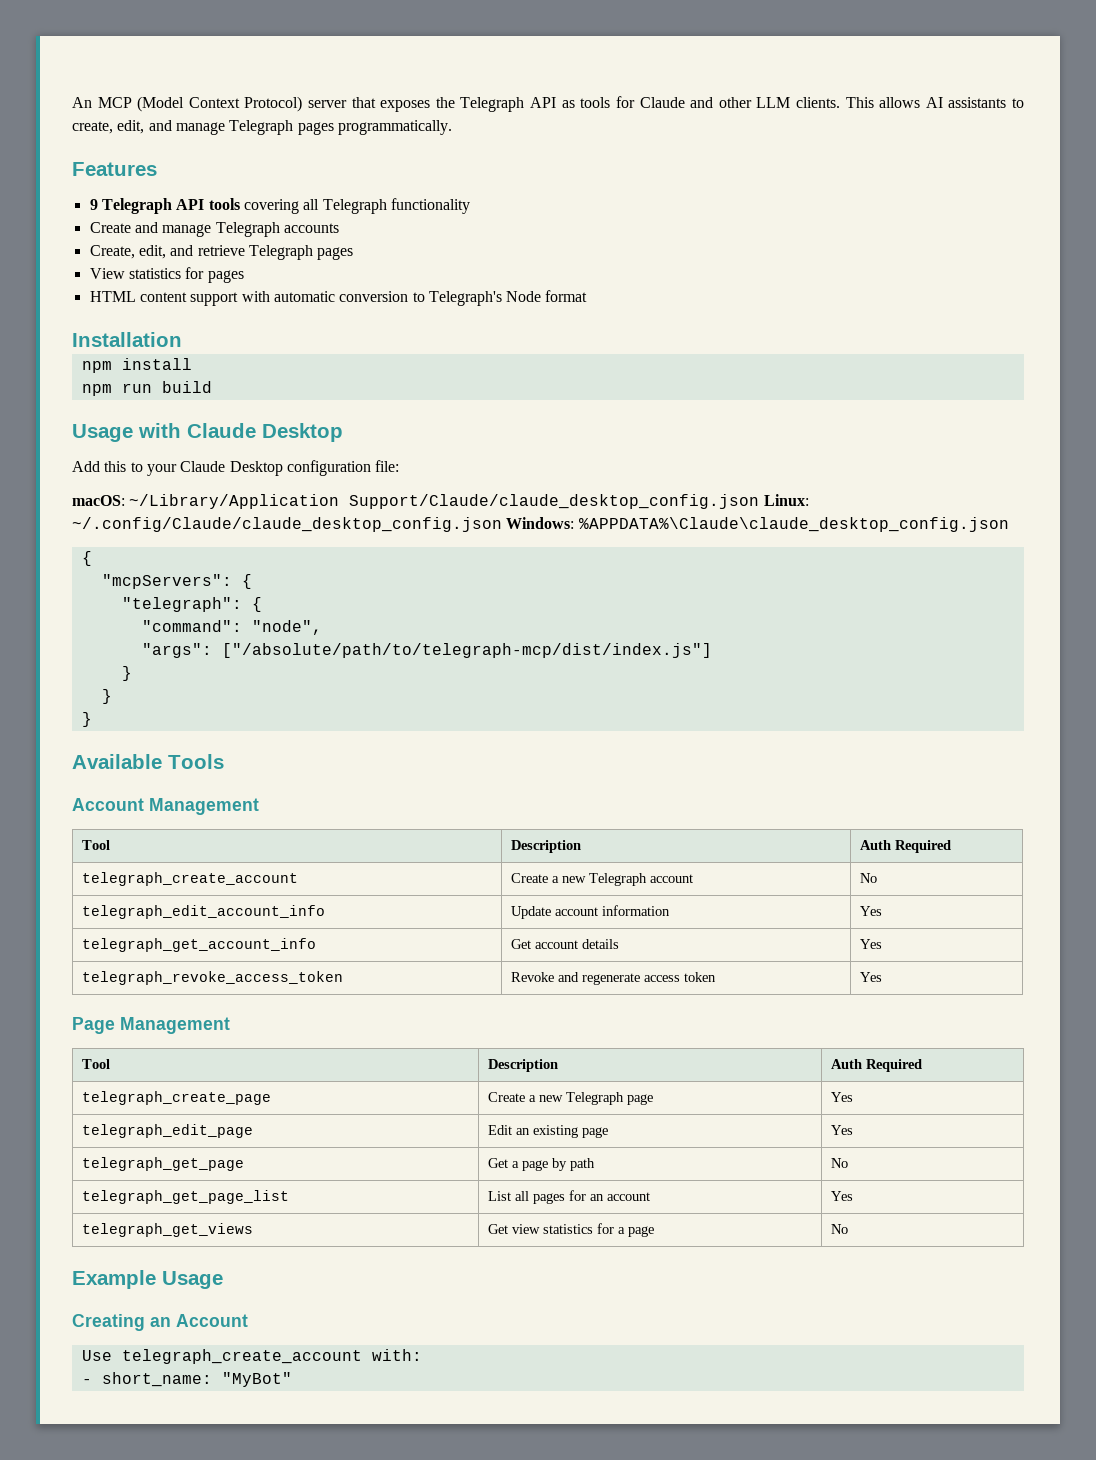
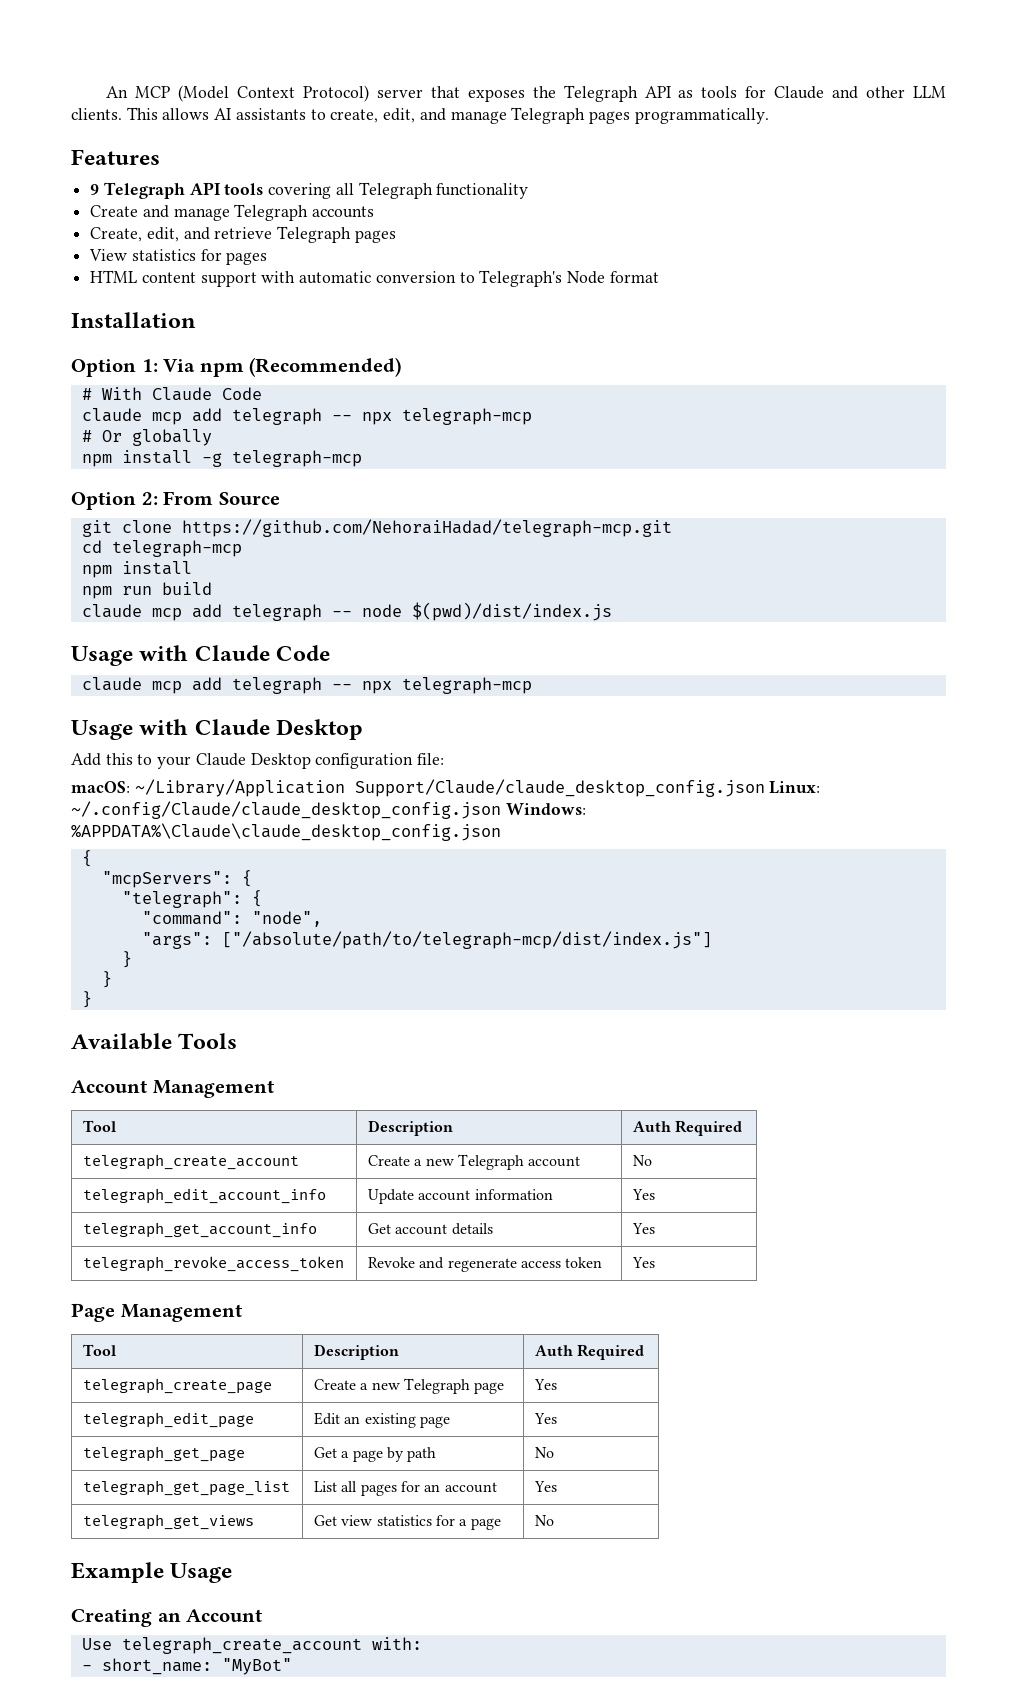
(182, 339) none -> [71,357,402,377] [81,387,262,401] [81,408,532,425] [81,429,212,446] [81,450,362,467] [71,491,280,510] [81,519,672,537] [81,540,242,557] // Option 1: Via npm (Recommended) // # With Claude Code // claude mcp add telegraph -- npx telegraph-mcp // # Or globally // npm install -g telegraph-mcp // Option 2: From Source // git clone https://github.com/NehoraiHadad/telegraph-mcp.git // cd telegraph-mcp
(212, 387) none -> [81,602,612,621] [71,645,331,666] [81,677,532,694] // claude mcp add telegraph -- node $(pwd)/dist/index.js // Usage with Claude Code // claude mcp add telegraph -- npx telegraph-mcp

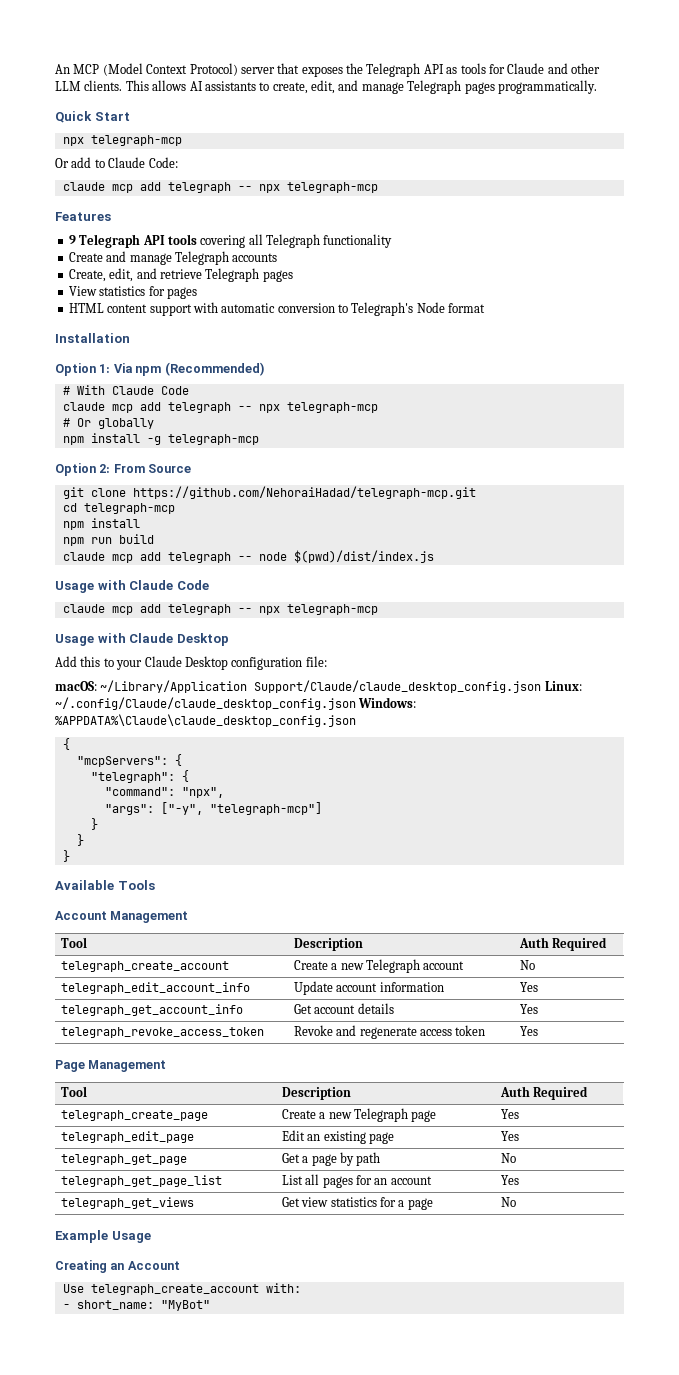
(769, 116) none -> [55,111,130,123] [62,135,182,146] [55,157,178,168] [62,182,378,193] // Quick Start // npx telegraph-mcp // Or add to Claude Code: // claude mcp add telegraph -- npx telegraph-mcp
[251,911,322,927] "node", -> [181,787,224,798] "npx",
[221,931,712,949] ["/absolute/path/to/telegraph-mcp/dist/index.js"] -> [160,802,322,815] ["-y", "telegraph-mcp"]

